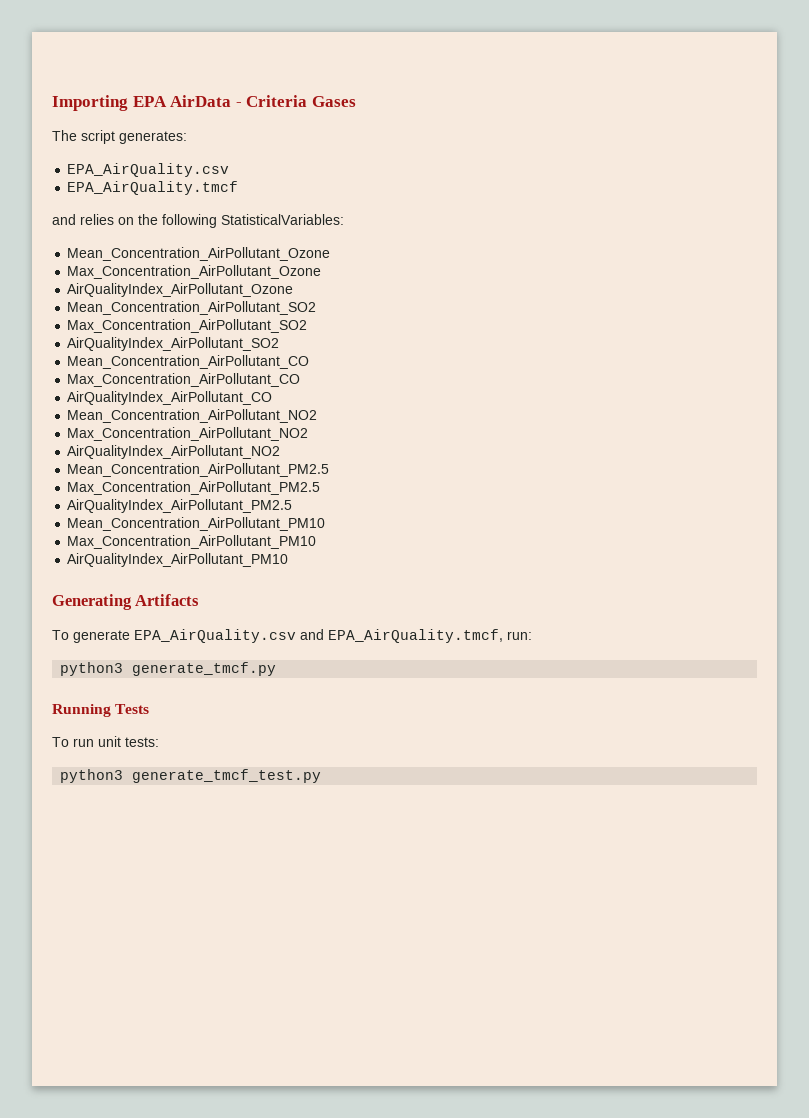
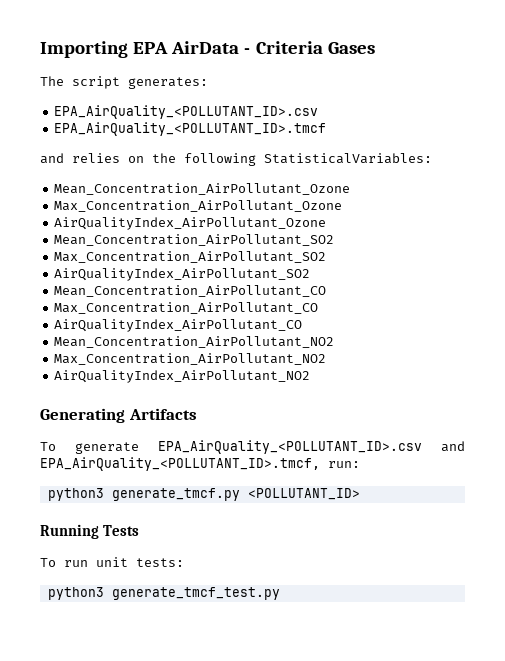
[67,163,230,177] [67,181,239,195] EPA_AirQuality.csv // EPA_AirQuality.tmcf -> [54,105,319,119] [54,122,327,136] EPA_AirQuality_<POLLUTANT_ID>.csv // EPA_AirQuality_<POLLUTANT_ID>.tmcf
[67,463,330,477] [67,481,321,495] [67,499,293,513] [67,517,326,531] [67,535,317,549] [67,553,289,567] // Mean_Concentration_AirPollutant_PM2.5 // Max_Concentration_AirPollutant_PM2.5 // AirQualityIndex_AirPollutant_PM2.5 // Mean_Concentration_AirPollutant_PM10 // Max_Concentration_AirPollutant_PM10 // AirQualityIndex_AirPollutant_PM10 -> (311, 376) none
[134,629,503,643] EPA_AirQuality.csv and EPA_AirQuality.tmcf, -> [158,440,465,454] [40,457,320,471] EPA_AirQuality_<POLLUTANT_ID>.csv and EPA_AirQuality_<POLLUTANT_ID>.tmcf,
(277, 669) none -> [247,488,360,500] <POLLUTANT_ID>

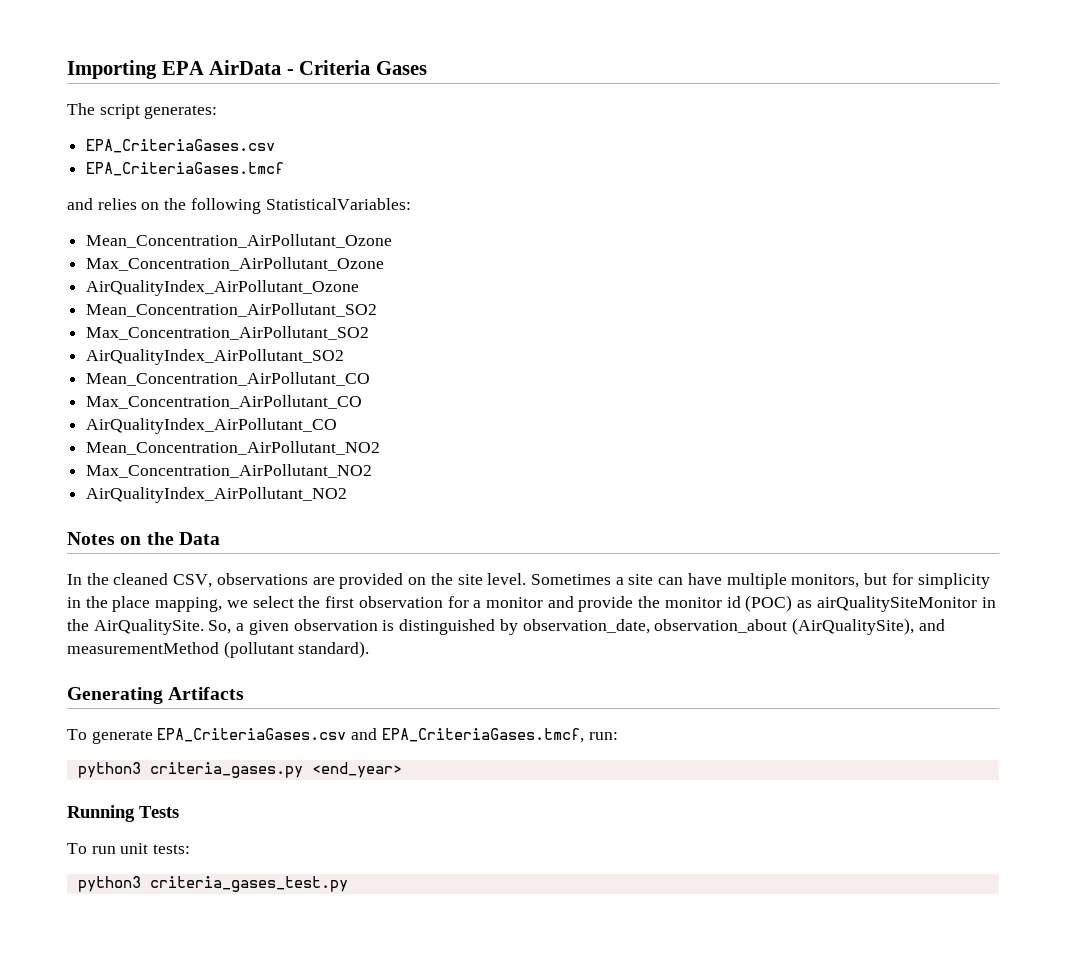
[54,105,319,119] [54,122,327,136] EPA_AirQuality_<POLLUTANT_ID>.csv // EPA_AirQuality_<POLLUTANT_ID>.tmcf -> [86,139,276,153] [86,162,285,176] EPA_CriteriaGases.csv // EPA_CriteriaGases.tmcf
(311, 376) none -> [67,532,220,545] [67,573,990,589] [67,595,996,612] [67,618,945,635] [67,641,370,658] // Notes on the Data // In the cleaned CSV, observations are provided on the site level. Sometimes a site can have multiple monitors, but for simplicity in the place mapping, we select the first observation for a monitor and provide the monitor id (POC) as airQualitySiteMonitor in the AirQualitySite. So, a given observation is distinguished by observation_date, observation_about (AirQualitySite), and measurementMethod (pollutant standard).
[158,440,465,454] [40,457,320,471] EPA_AirQuality_<POLLUTANT_ID>.csv and EPA_AirQuality_<POLLUTANT_ID>.tmcf, -> [157,728,584,743] EPA_CriteriaGases.csv and EPA_CriteriaGases.tmcf,
[111,488,360,501] generate_tmcf.py <POLLUTANT_ID> -> [149,762,402,778] criteria_gases.py <end_year>
[111,587,280,600] generate_tmcf_test.py -> [149,876,348,892] criteria_gases_test.py

